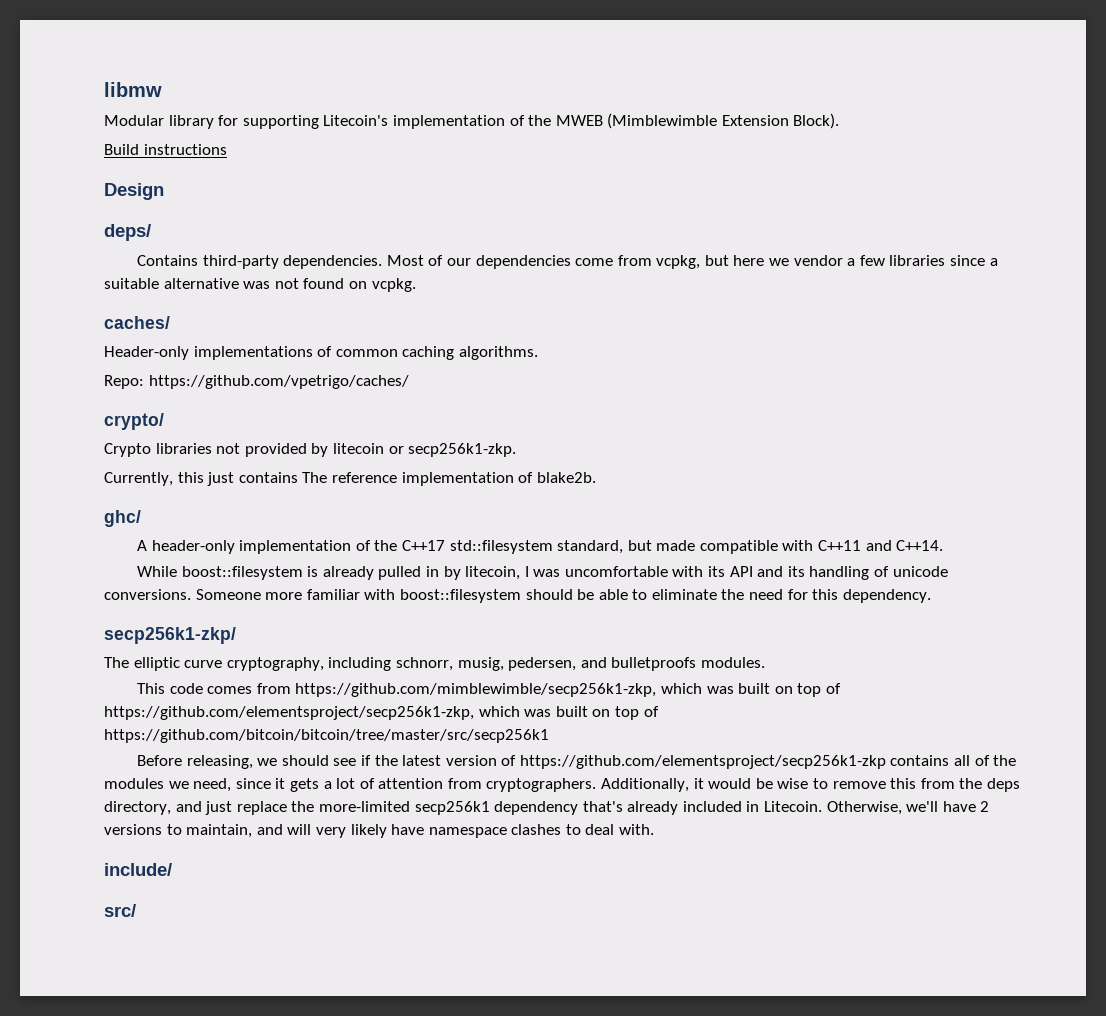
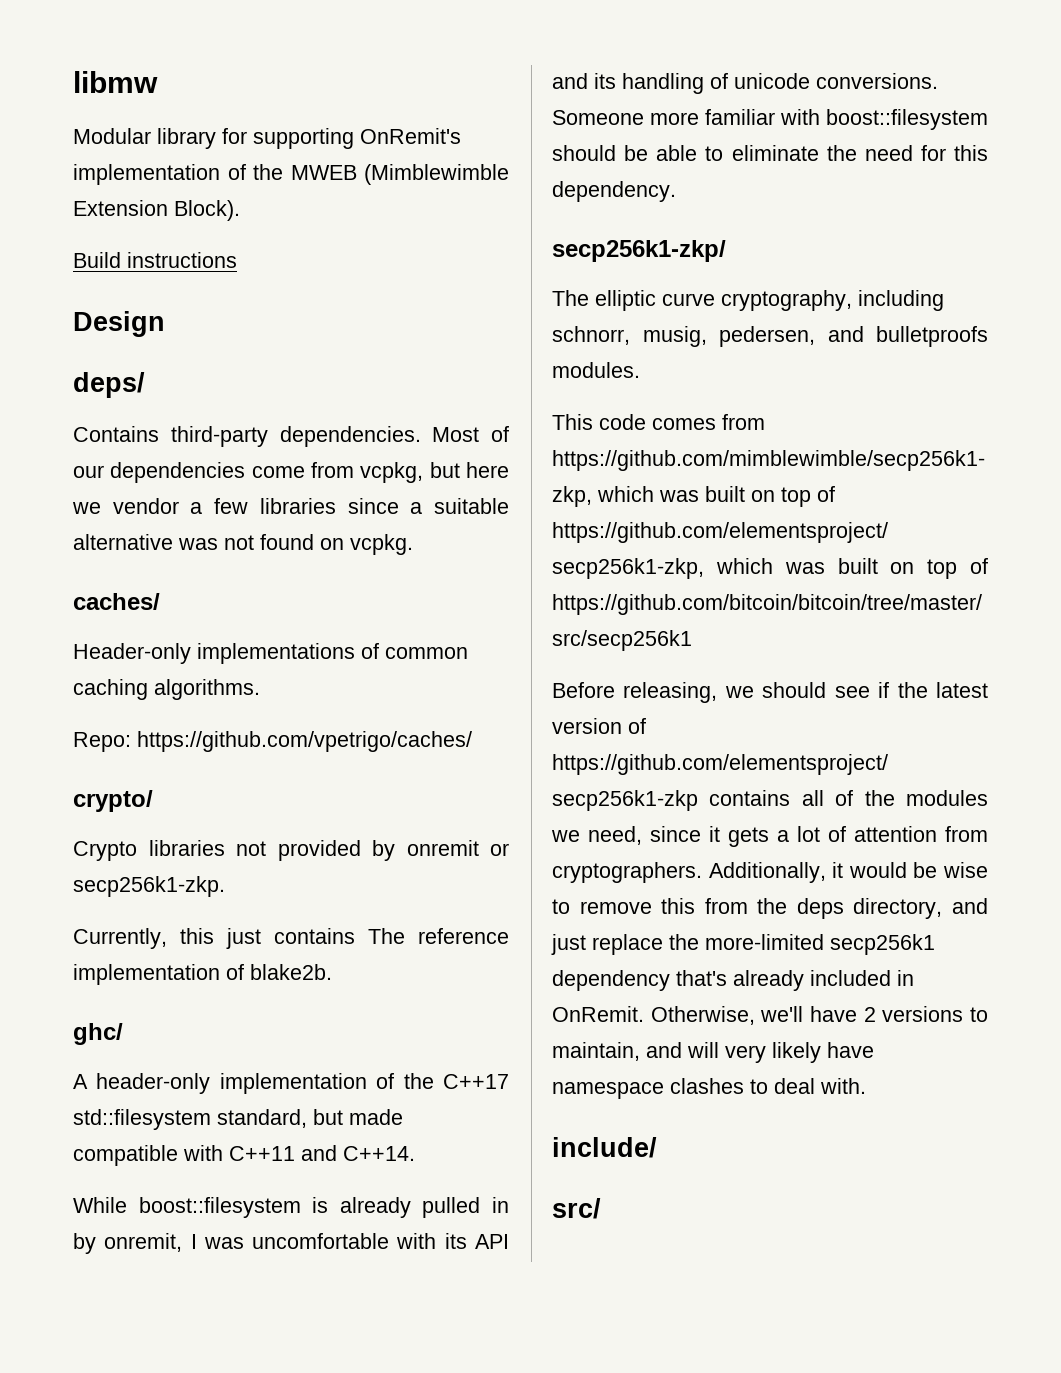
[323,115,389,126] Litecoin's -> [360,128,461,144] OnRemit's
[332,443,384,454] litecoin -> [406,840,479,856] onremit
[465,566,521,580] litecoin, -> [104,1233,183,1252] onremit,
[764,801,823,812] Litecoin. -> [552,1006,644,1022] OnRemit.

